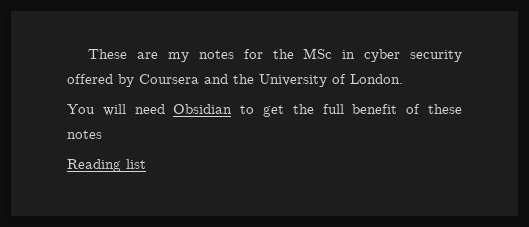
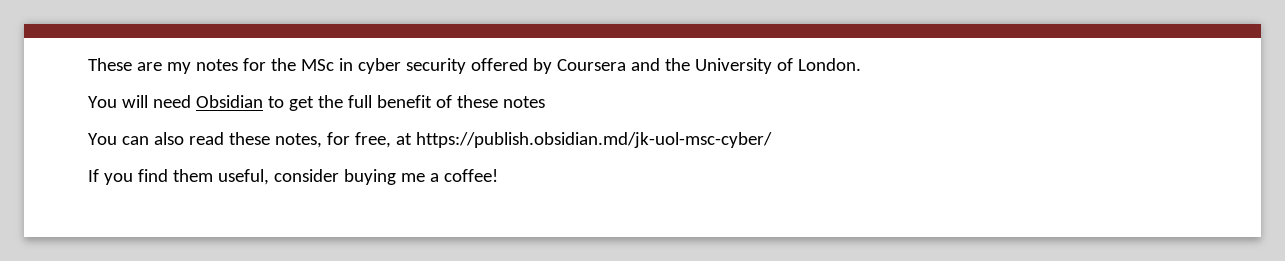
[67,159,146,172] Reading list -> [88,132,772,148] [88,169,498,185] You can also read these notes, for free, at https://publish.obsidian.md/jk-uol-msc-cyber/ // If you find them useful, consider buying me a coffee!

